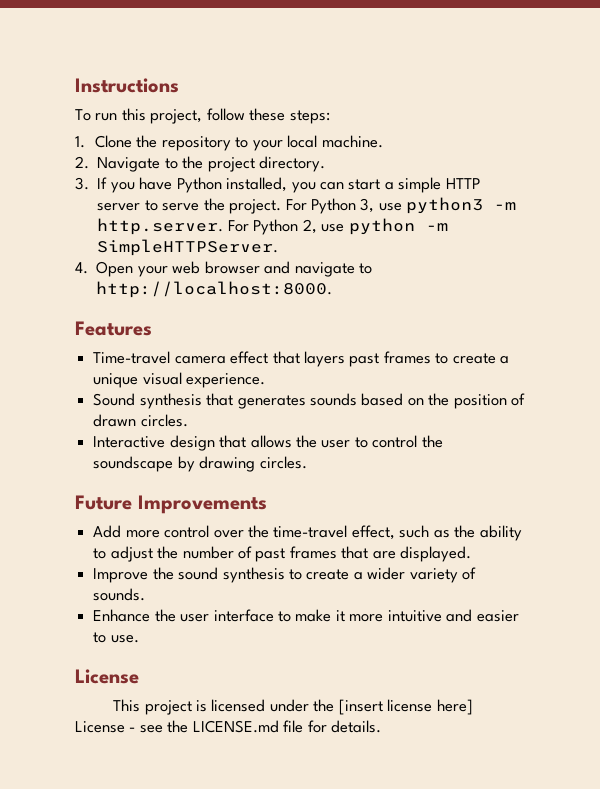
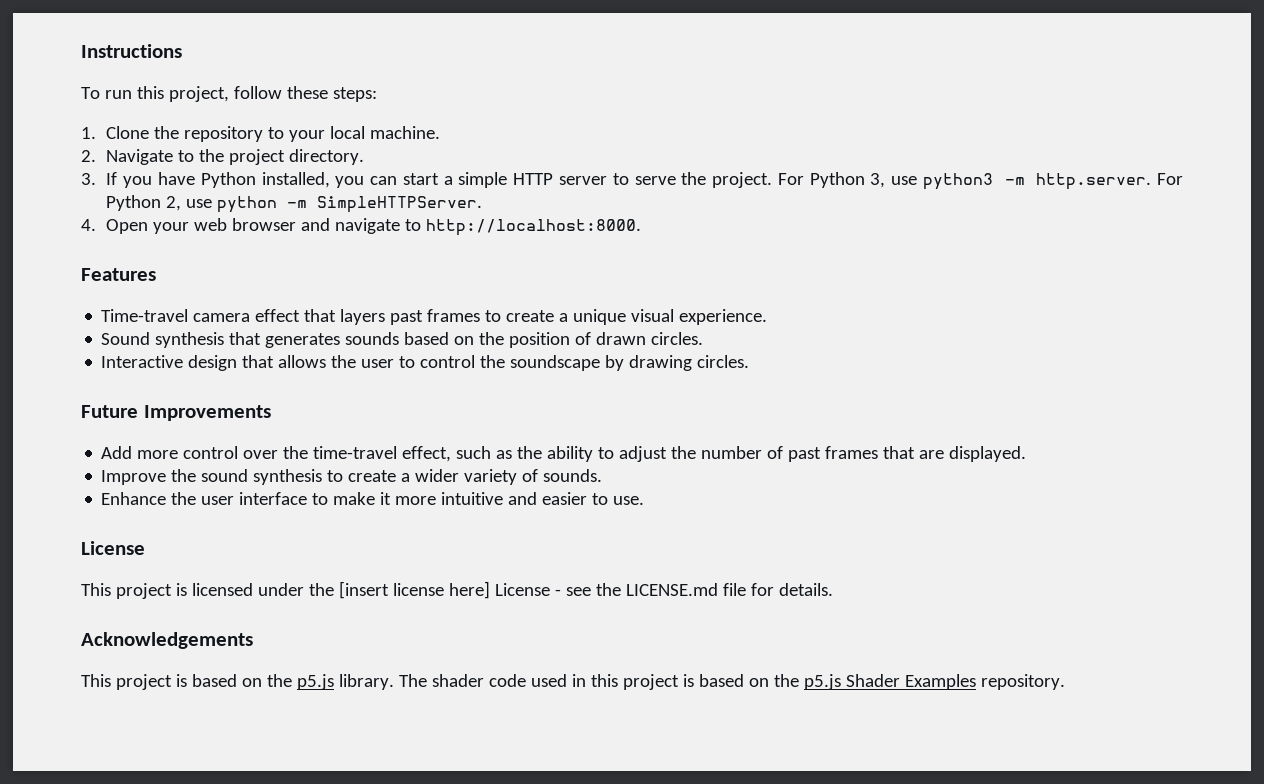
(382, 726) none -> [81,632,253,649] [81,674,1065,690] // Acknowledgements // This project is based on the p5.js library. The shader code used in this project is based on the p5.js Shader Examples repository.

